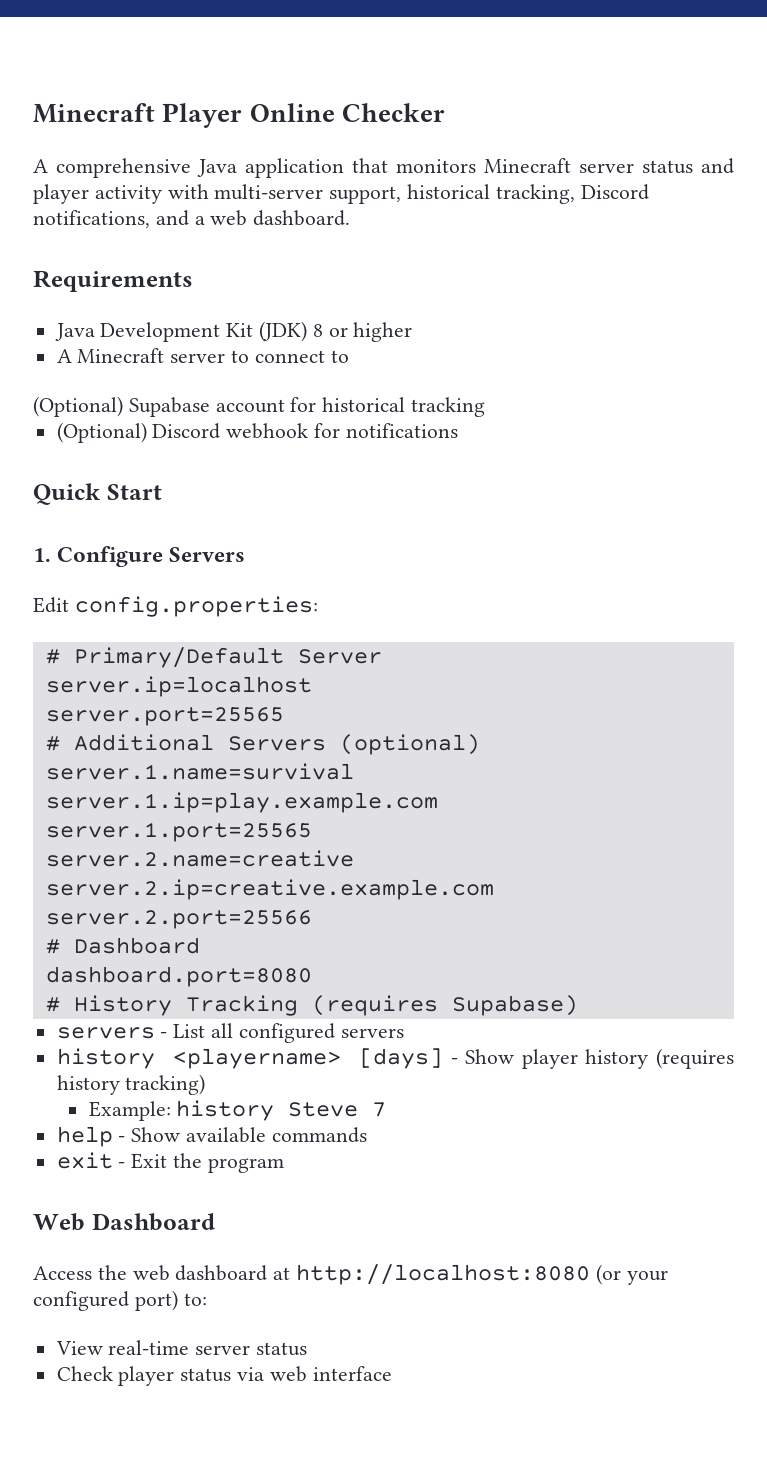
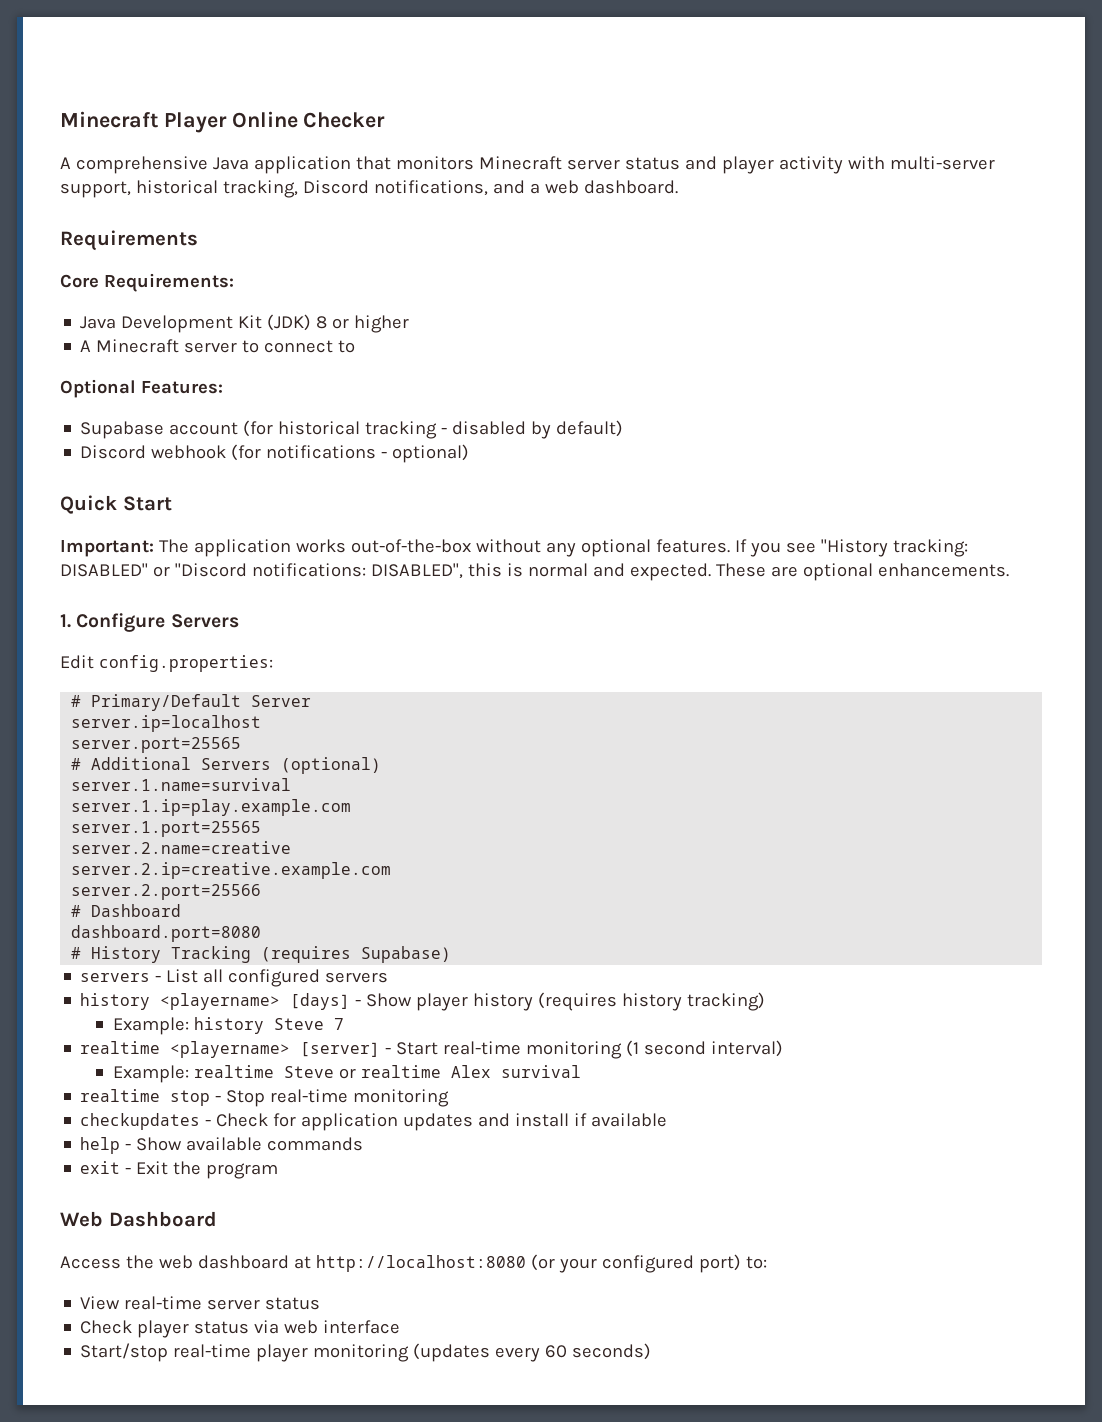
(193, 281) none -> [60,273,234,292] // Core Requirements:
[33,396,123,417] (Optional) -> [60,379,223,398] Optional Features: //
[290,397,317,412] for -> [243,420,274,437] (for
[56,422,147,443] // (Optional) -> [441,420,624,439] - disabled by default) //
[314,423,341,438] for -> [231,444,262,461] (for
(458, 430) none -> [381,444,470,463] - optional)
(162, 492) none -> [60,539,968,557] [60,563,1009,581] // Important: The application works out-of-the-box without any optional features. If you see "History tracking: DISABLED" or "Discord notifications: DISABLED", this is normal and expected. These are optional enhancements.
(387, 1109) none -> [80,1040,784,1059] [112,1065,581,1083] [80,1089,450,1107] [80,1113,668,1131] // realtime <playername> [server] - Start real-time monitoring (1 second interval) // Example: realtime Steve or realtime Alex survival // realtime stop - Stop real-time monitoring // checkupdates - Check for application updates and install if available
(392, 1373) none -> [80,1343,652,1362] // Start/stop real-time player monitoring (updates every 60 seconds)

